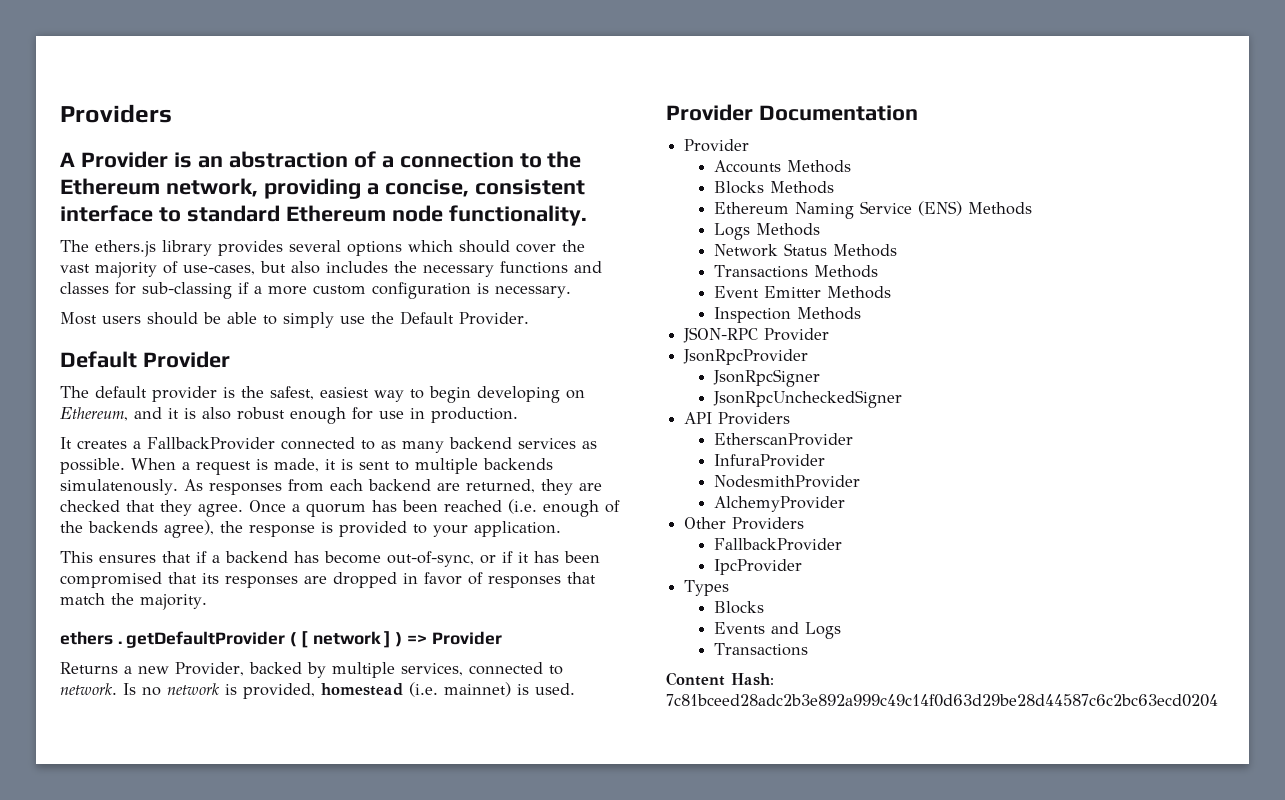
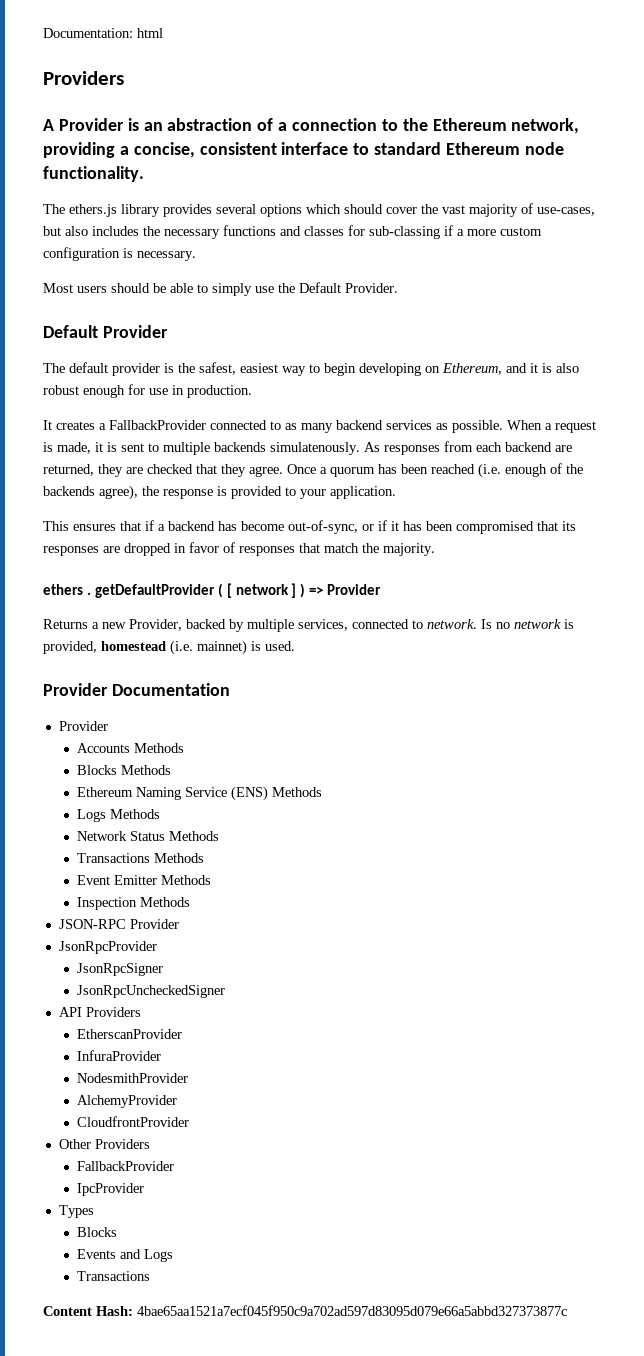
(60, 113) none -> [43,28,163,38] Documentation: html //
(845, 504) none -> [77,1116,190,1127] // CloudfrontProvider
[666,694,1218,707] 7c81bceed28adc2b3e892a999c49c14f0d63d29be28d44587c6c2bc63ecd0204 -> [137,1305,567,1316] 4bae65aa1521a7ecf045f950c9a702ad597d83095d079e66a5abbd327373877c

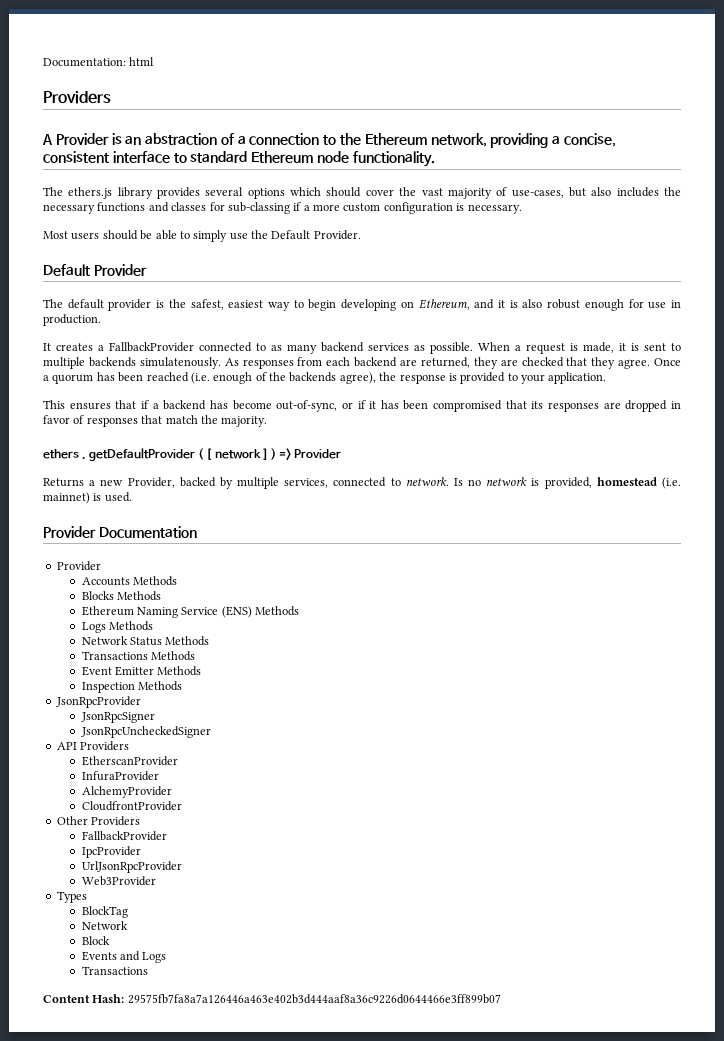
[58,919,179,929] // JSON-RPC Provider -> (183, 686) none
[77,1073,189,1083] // NodesmithProvider -> (159, 776) none
(145, 1189) none -> [81,861,182,873] [81,876,156,886] // UrlJsonRpcProvider // Web3Provider
[77,1227,118,1237] Blocks -> [81,906,128,918] [81,921,128,930] [81,936,110,945] BlockTag // Network // Block
[137,1305,567,1316] 4bae65aa1521a7ecf045f950c9a702ad597d83095d079e66a5abbd327373877c -> [127,994,501,1004] 29575fb7fa8a7a126446a463e402b3d444aaf8a36c9226d0644466e3ff899b07

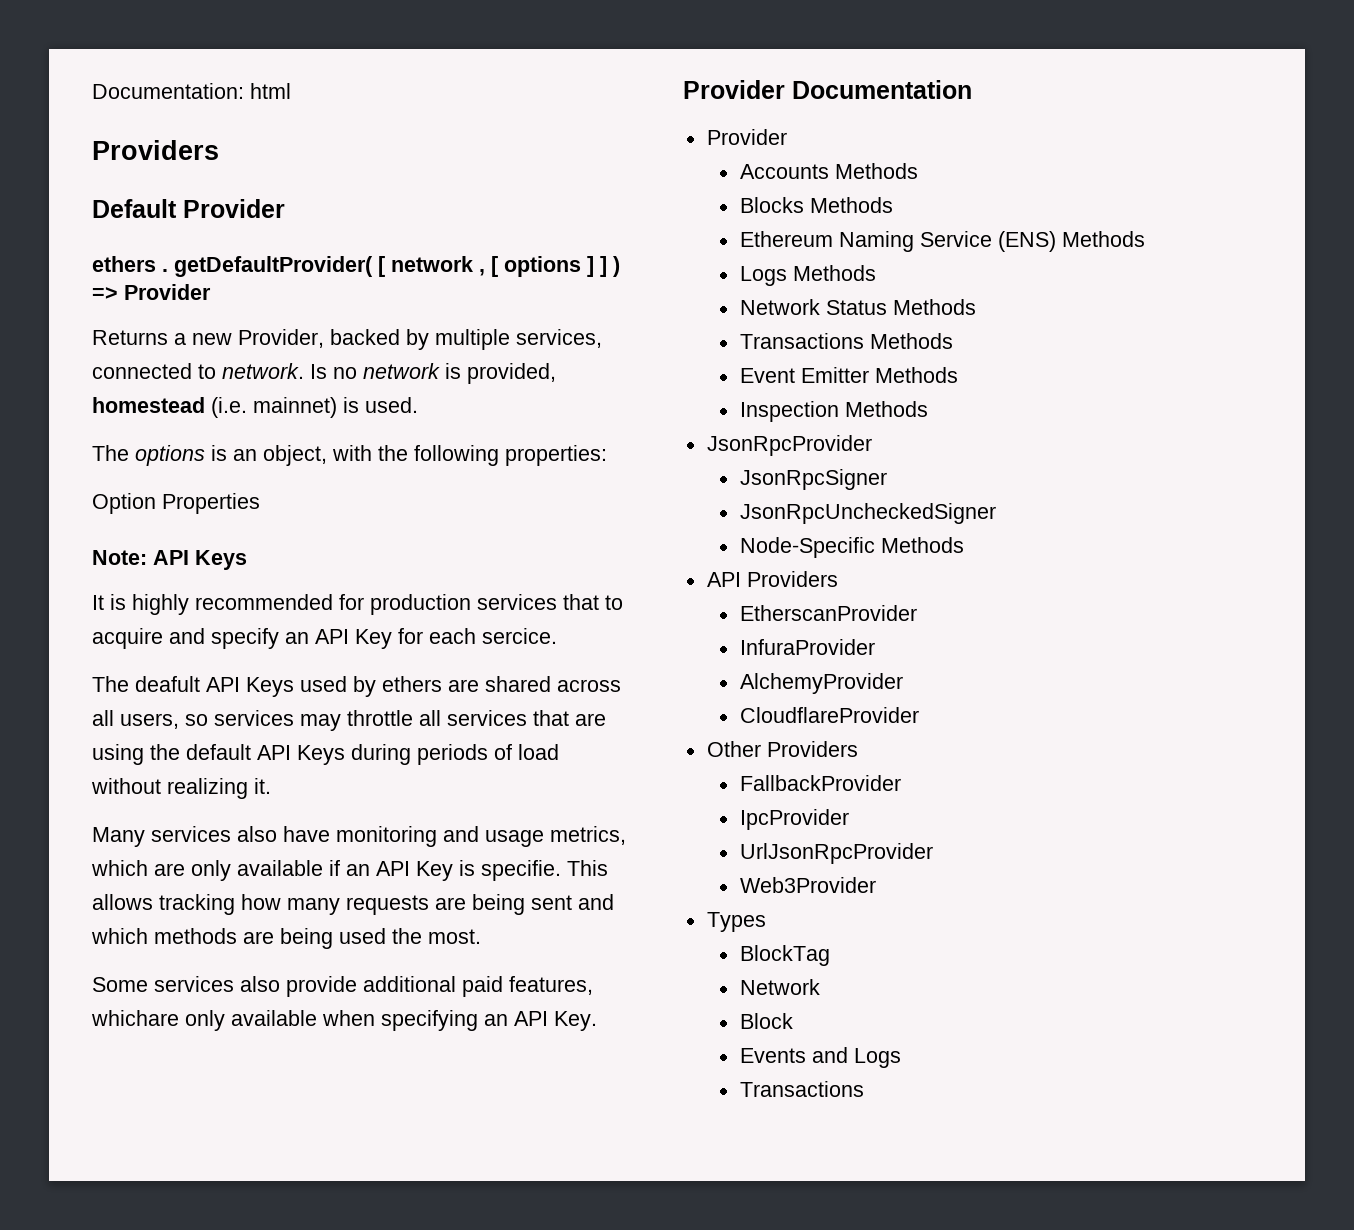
[42,133,616,148] [43,151,435,167] [43,187,682,199] [43,202,522,214] [43,230,361,242] [43,264,147,276] [43,299,681,311] [43,314,101,326] [43,342,681,354] [43,357,681,369] [43,372,607,384] [43,400,681,412] [43,415,268,427] [43,448,261,461] A Provider is an abstraction of a connection to the Ethereum network, providing a concise, consistent interface to standard Ethereum node functionality. // The ethers.js library provides several options which should cover the vast majority of use-cases, but also includes the necessary functions and classes for sub-classing if a more custom configuration is necessary. // Most users should be able to simply use the Default Provider. // Default Provider // The default provider is the safest, easiest way to begin developing on Ethereum, and it is also robust enough for use in production. // It creates a FallbackProvider connected to as many backend services as possible. When a request is made, it is sent to multiple backends simulatenously. As responses from each backend are returned, they are checked that they agree. Once a quorum has been reached (i.e. enough of the backends agree), the response is provided to your application. // This ensures that if a backend has become out-of-sync, or if it has been compromised that its responses are dropped in favor of responses that match the majority. // ethers . getDefaultProvider ( [ network -> [92,199,285,218] [92,256,594,277] Default Provider // ethers . getDefaultProvider( [ network , [ options ]
(132, 497) none -> [92,445,607,466] [92,493,260,514] [92,550,247,570] [92,594,623,615] [92,628,557,649] [92,676,621,697] [92,710,606,731] [92,744,559,765] [91,778,271,799] [92,826,626,847] [91,860,608,881] [92,894,614,915] [91,928,481,949] [92,976,593,997] [91,1010,597,1031] // The options is an object, with the following properties: // Option Properties // Note: API Keys // It is highly recommended for production services that to acquire and specify an API Key for each sercice. // The deafult API Keys used by ethers are shared across all users, so services may throttle all services that are using the default API Keys during periods of load without realizing it. // Many services also have monitoring and usage metrics, which are only available if an API Key is specifie. This allows tracking how many requests are being sent and which methods are being used the most. // Some services also provide additional paid features, whichare only available when specifying an API Key.
(211, 732) none -> [739,537,964,558] // Node-Specific Methods
[81,801,182,811] CloudfrontProvider -> [739,707,919,723] CloudflareProvider
[43,994,501,1004] // Content Hash: 29575fb7fa8a7a126446a463e402b3d444aaf8a36c9226d0644466e3ff899b07 -> (864, 1089) none

